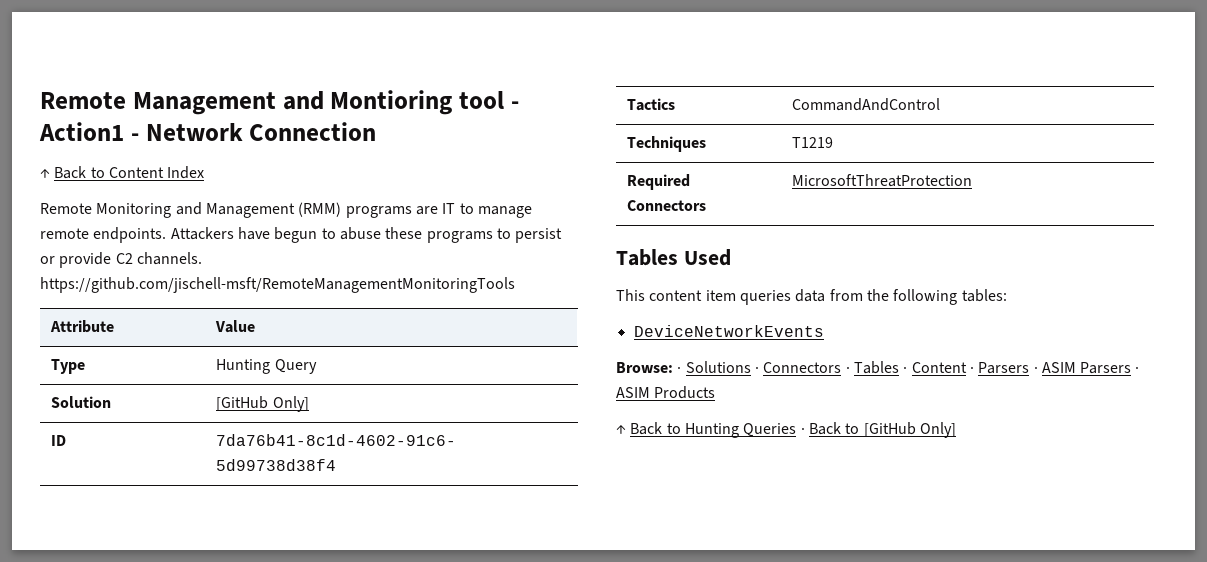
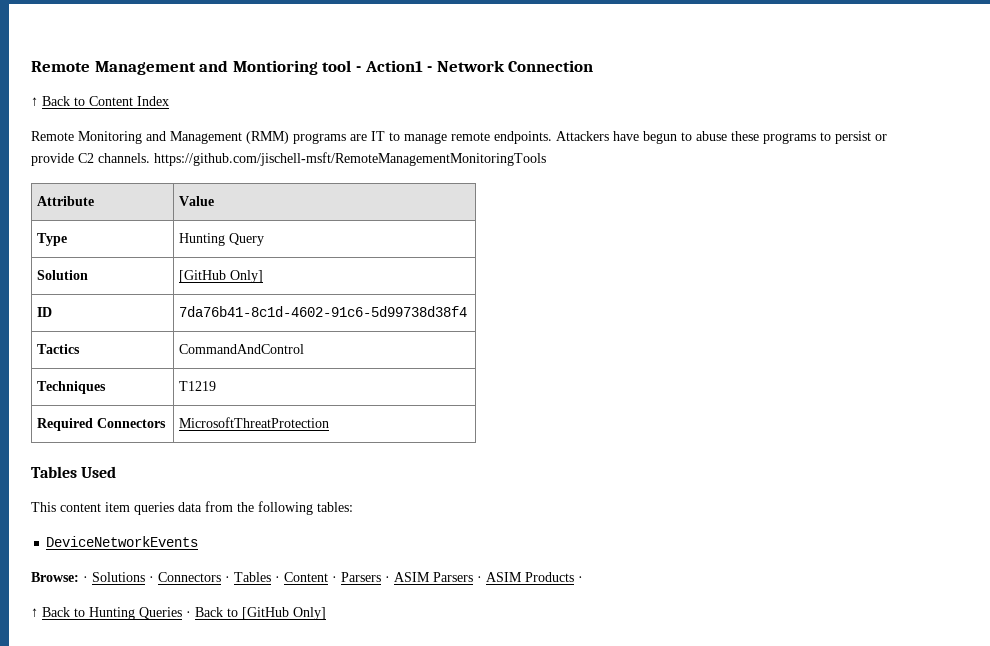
(716, 392) none -> [578,576,583,582] ·

